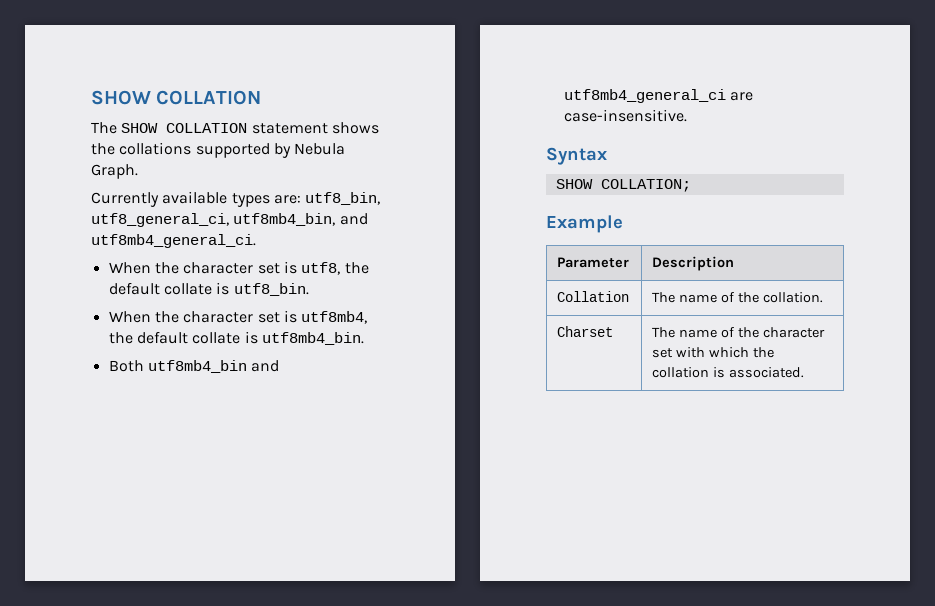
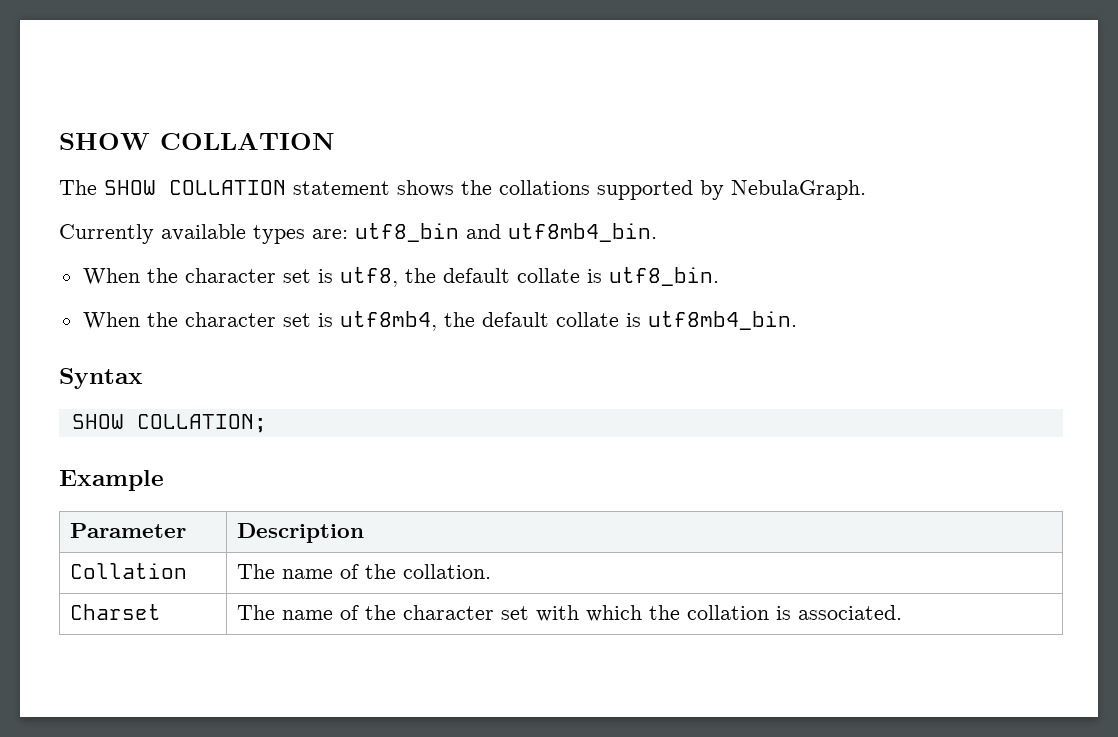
[294,143,346,155] [91,164,138,179] Nebula Graph. -> [731,180,866,200] NebulaGraph.
[305,192,381,205] [91,213,368,227] [91,234,256,248] utf8_bin, utf8_general_ci, utf8mb4_bin, and utf8mb4_general_ci. -> [355,223,657,242] utf8_bin and utf8mb4_bin.
[108,360,280,373] [563,89,753,103] [563,109,687,122] // Both utf8mb4_bin and utf8mb4_general_ci are case-insensitive. -> (797, 320) none

